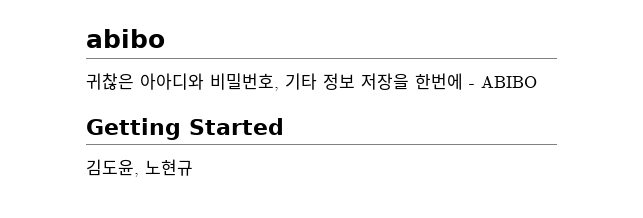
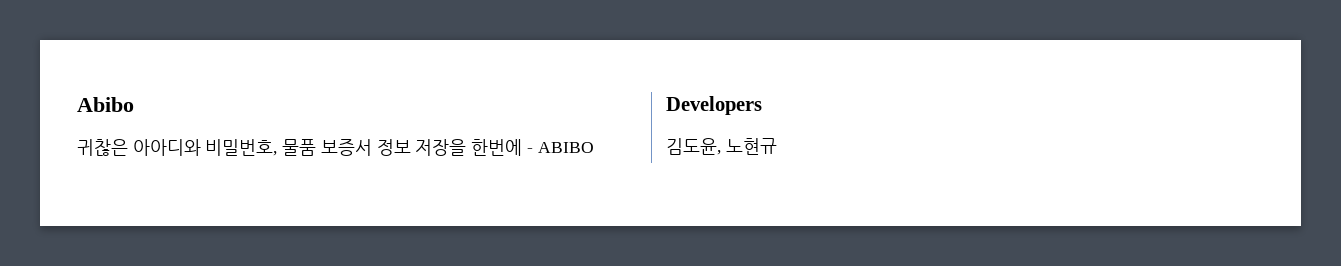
[86,29,165,48] abibo -> [77,97,134,112] Abibo
[285,73,317,90] 기타 -> [282,139,372,156] 물품 보증서
[86,118,284,140] Getting Started -> [666,96,762,115] Developers

